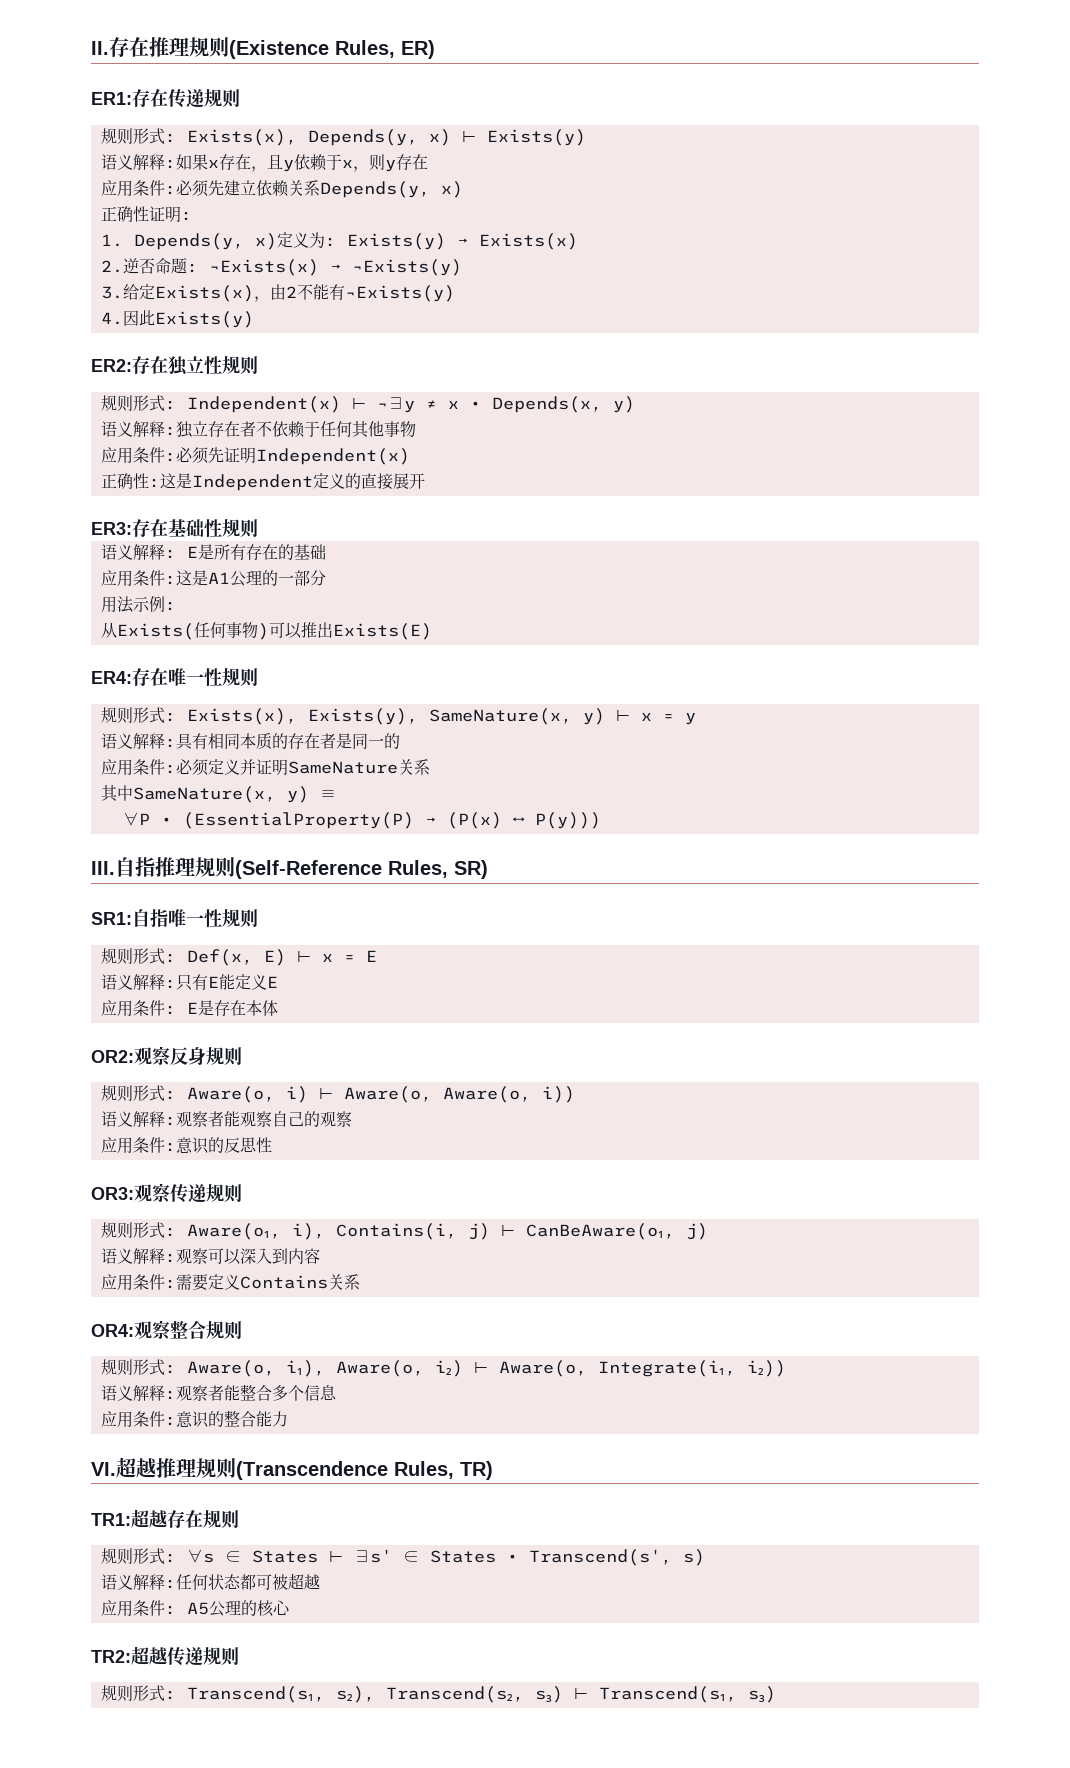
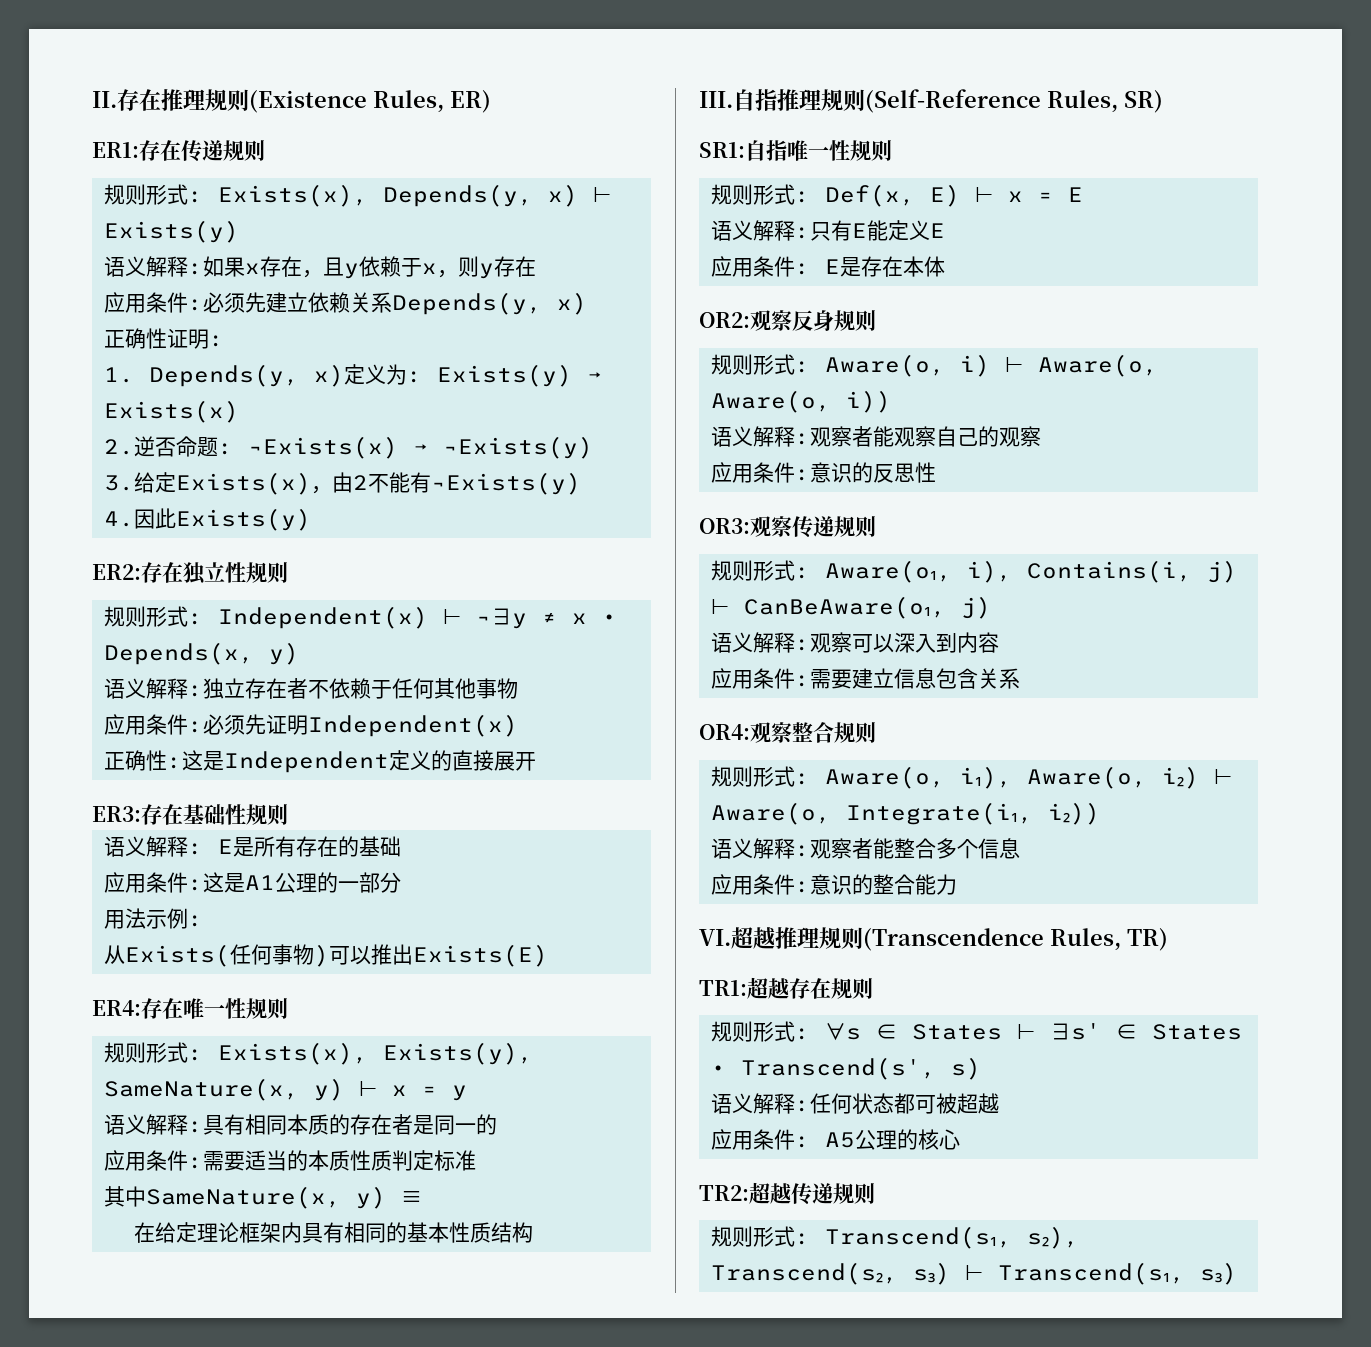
[176,759,431,776] [101,785,337,803] [123,812,602,829] 必须定义并证明SameNature关系 // 其中SameNature(x, y) ≡ // ∀P • (EssentialProperty(P) → (P(x) ↔ P(y))) -> [203,1150,476,1171] [104,1186,422,1209] [134,1222,533,1243] 需要适当的本质性质判定标准 // 其中SameNature(x, y) ≡ // 在给定理论框架内具有相同的基本性质结构
[208,1274,329,1290] 定义Contains -> [852,668,978,689] 建立信息包含

